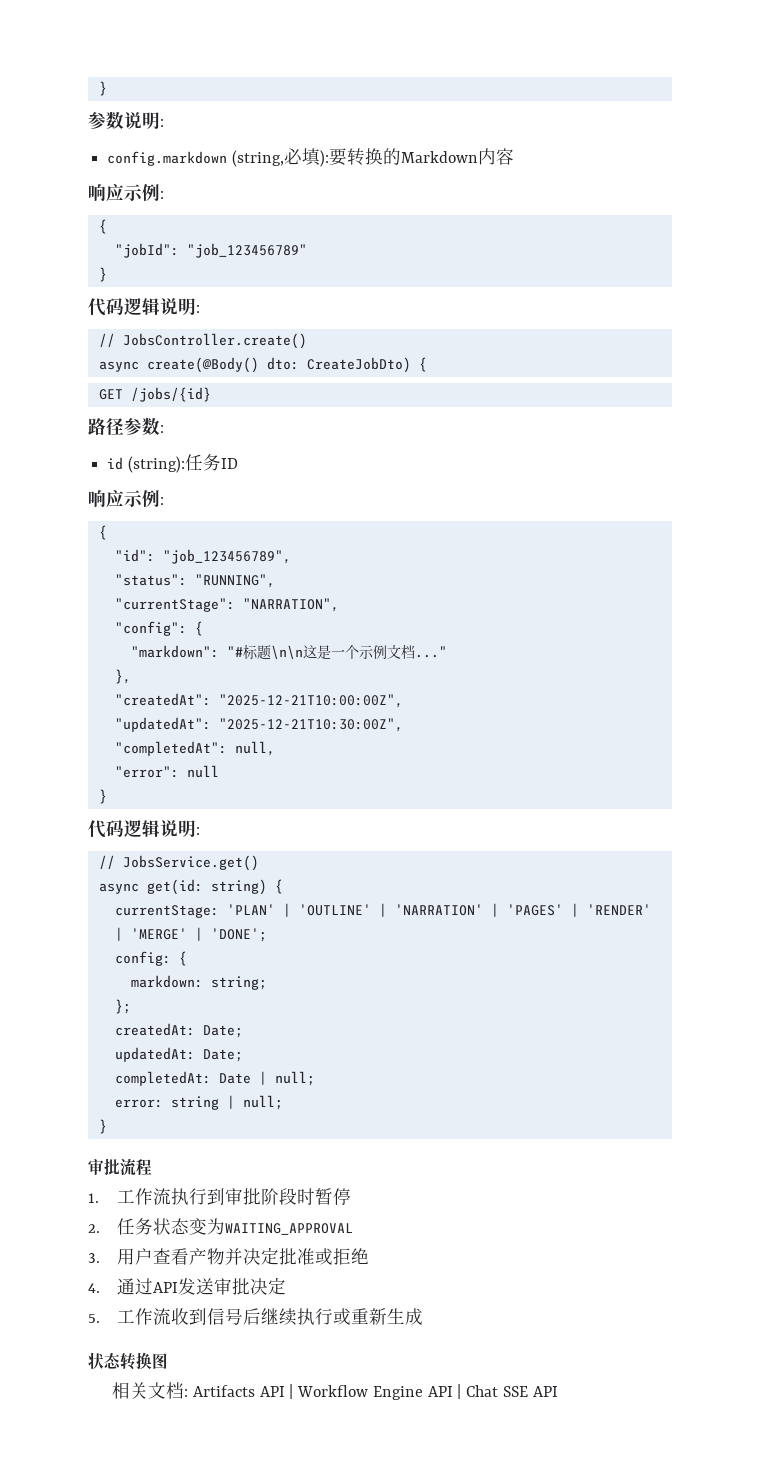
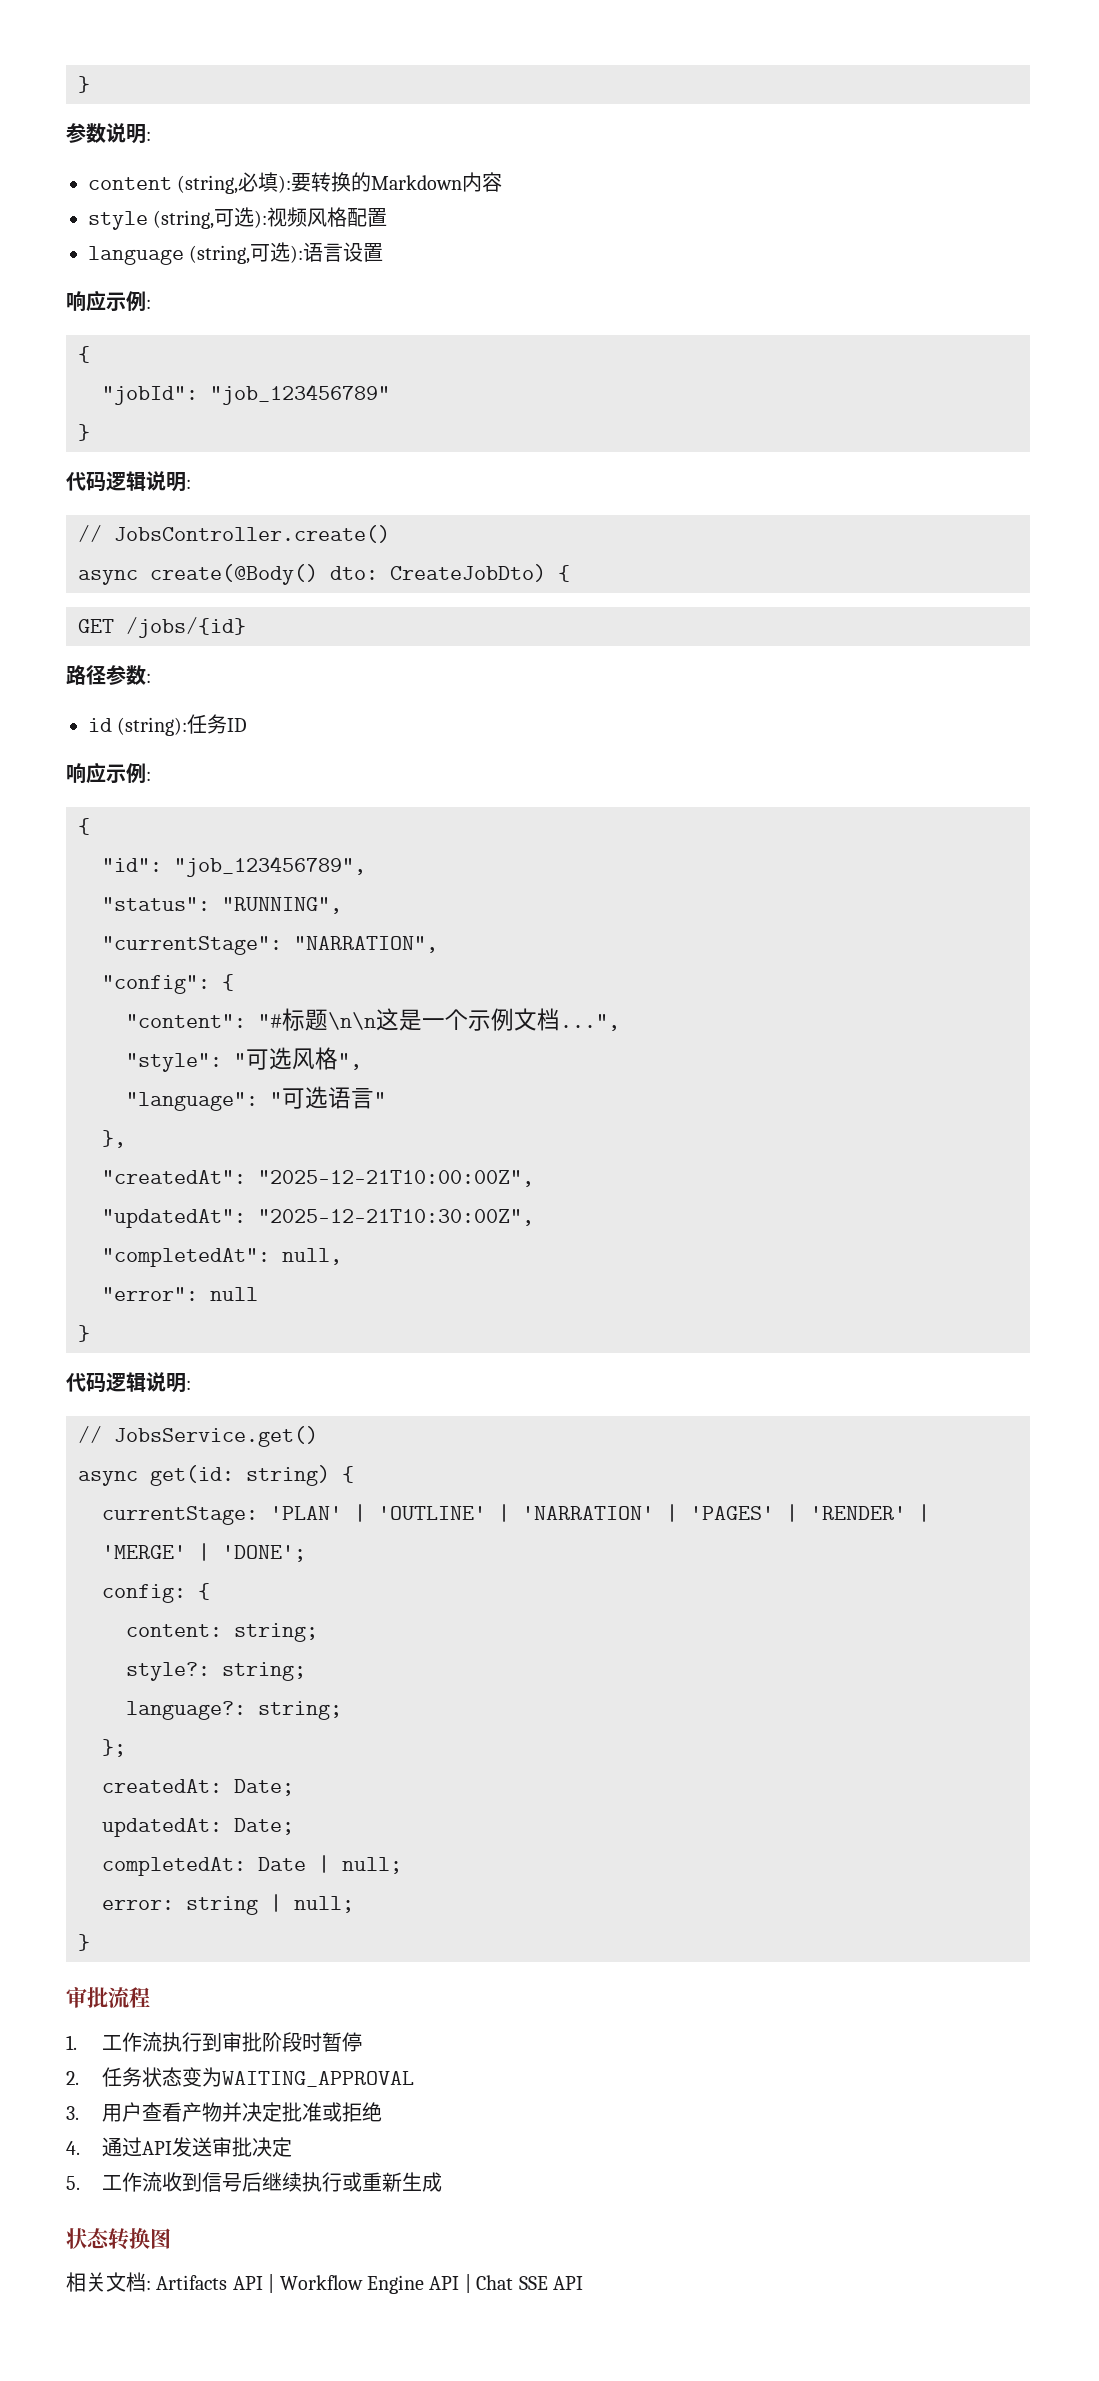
[107,151,228,166] config.markdown -> [88,177,172,190] content
(514, 156) none -> [88,207,388,230] [88,242,384,265] // style (string,可选):视频风格配置 // language (string,可选):语言设置
[130,645,219,658] "markdown": -> [126,1014,246,1028] "content":
[414,646,447,658] ..." -> [560,1014,620,1031] [126,1047,362,1072] [126,1086,386,1111] ...", // "style": "可选风格", // "language": "可选语言"
[130,975,203,988] markdown: -> [126,1623,318,1642] [126,1662,306,1681] [126,1701,246,1720] content: string; // style?: string; // language?:

